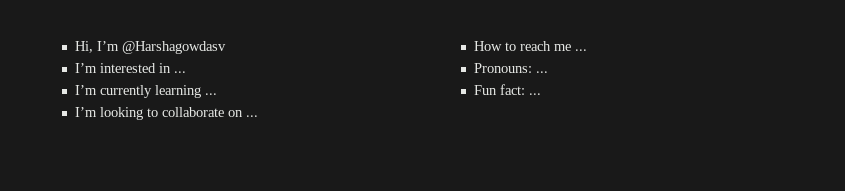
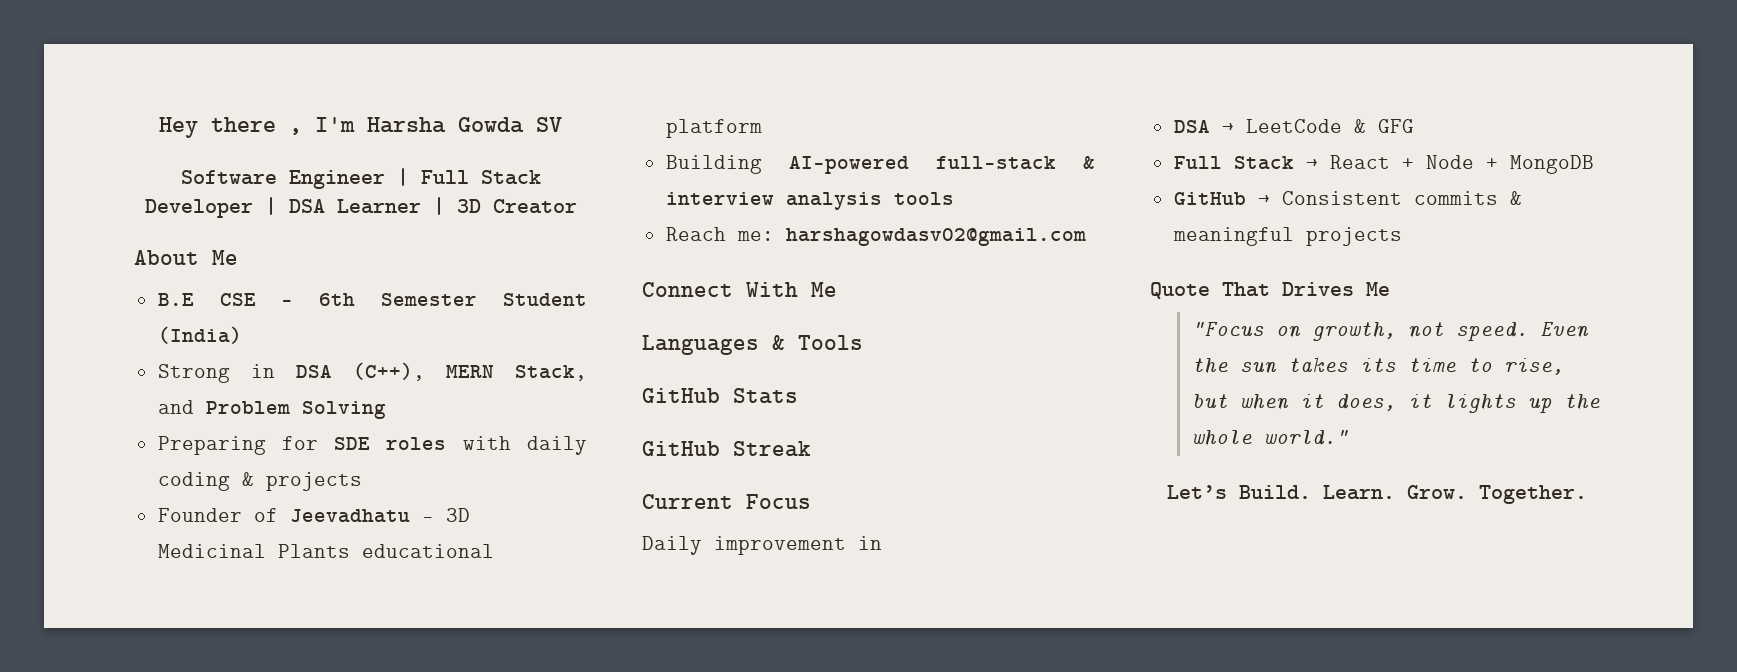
[74,41,226,54] [74,63,186,73] [74,85,217,98] [74,107,258,120] [473,41,587,51] [473,63,548,73] [473,84,541,95] Hi, I’m @Harshagowdasv // I’m interested in ... // I’m currently learning ... // I’m looking to collaborate on ... // How to reach me ... // Pronouns: ... // Fun fact: ... -> [159,117,562,138] [180,168,541,189] [144,197,577,218] [134,250,238,265] [157,293,587,306] [157,326,242,344] [157,362,587,383] [157,400,386,419] [157,436,587,455] [157,472,362,491] [157,508,470,523] [157,544,494,558] [665,119,762,138] [665,155,1095,174] [665,192,954,210] [665,227,1086,246] [642,282,837,297] [642,335,863,355] [642,388,798,404] [642,441,811,457] [642,494,811,509] [642,536,882,555] [1173,119,1414,133] [1173,155,1594,174] [1173,191,1522,205] [1172,227,1402,246] [1150,282,1390,299] [1191,322,1589,341] [1191,356,1564,375] [1191,394,1600,413] [1191,430,1348,446] [1166,485,1587,504] Hey there , I'm Harsha Gowda SV // Software Engineer | Full Stack Developer | DSA Learner | 3D Creator // About Me // B.E CSE – 6th Semester Student (India) // Strong in DSA (C++), MERN Stack, and Problem Solving // Preparing for SDE roles with daily coding & projects // Founder of Jeevadhatu – 3D Medicinal Plants educational platform // Building AI-powered full-stack & interview analysis tools // Reach me: harshagowdasv02@gmail.com // Connect With Me // Languages & Tools // GitHub Stats // GitHub Streak // Current Focus // Daily improvement in // DSA → LeetCode & GFG // Full Stack → React + Node + MongoDB // GitHub → Consistent commits & meaningful projects // Quote That Drives Me // "Focus on growth, not speed. Even the sun takes its time to rise, but when it does, it lights up the whole world." // Let’s Build. Learn. Grow. Together.

